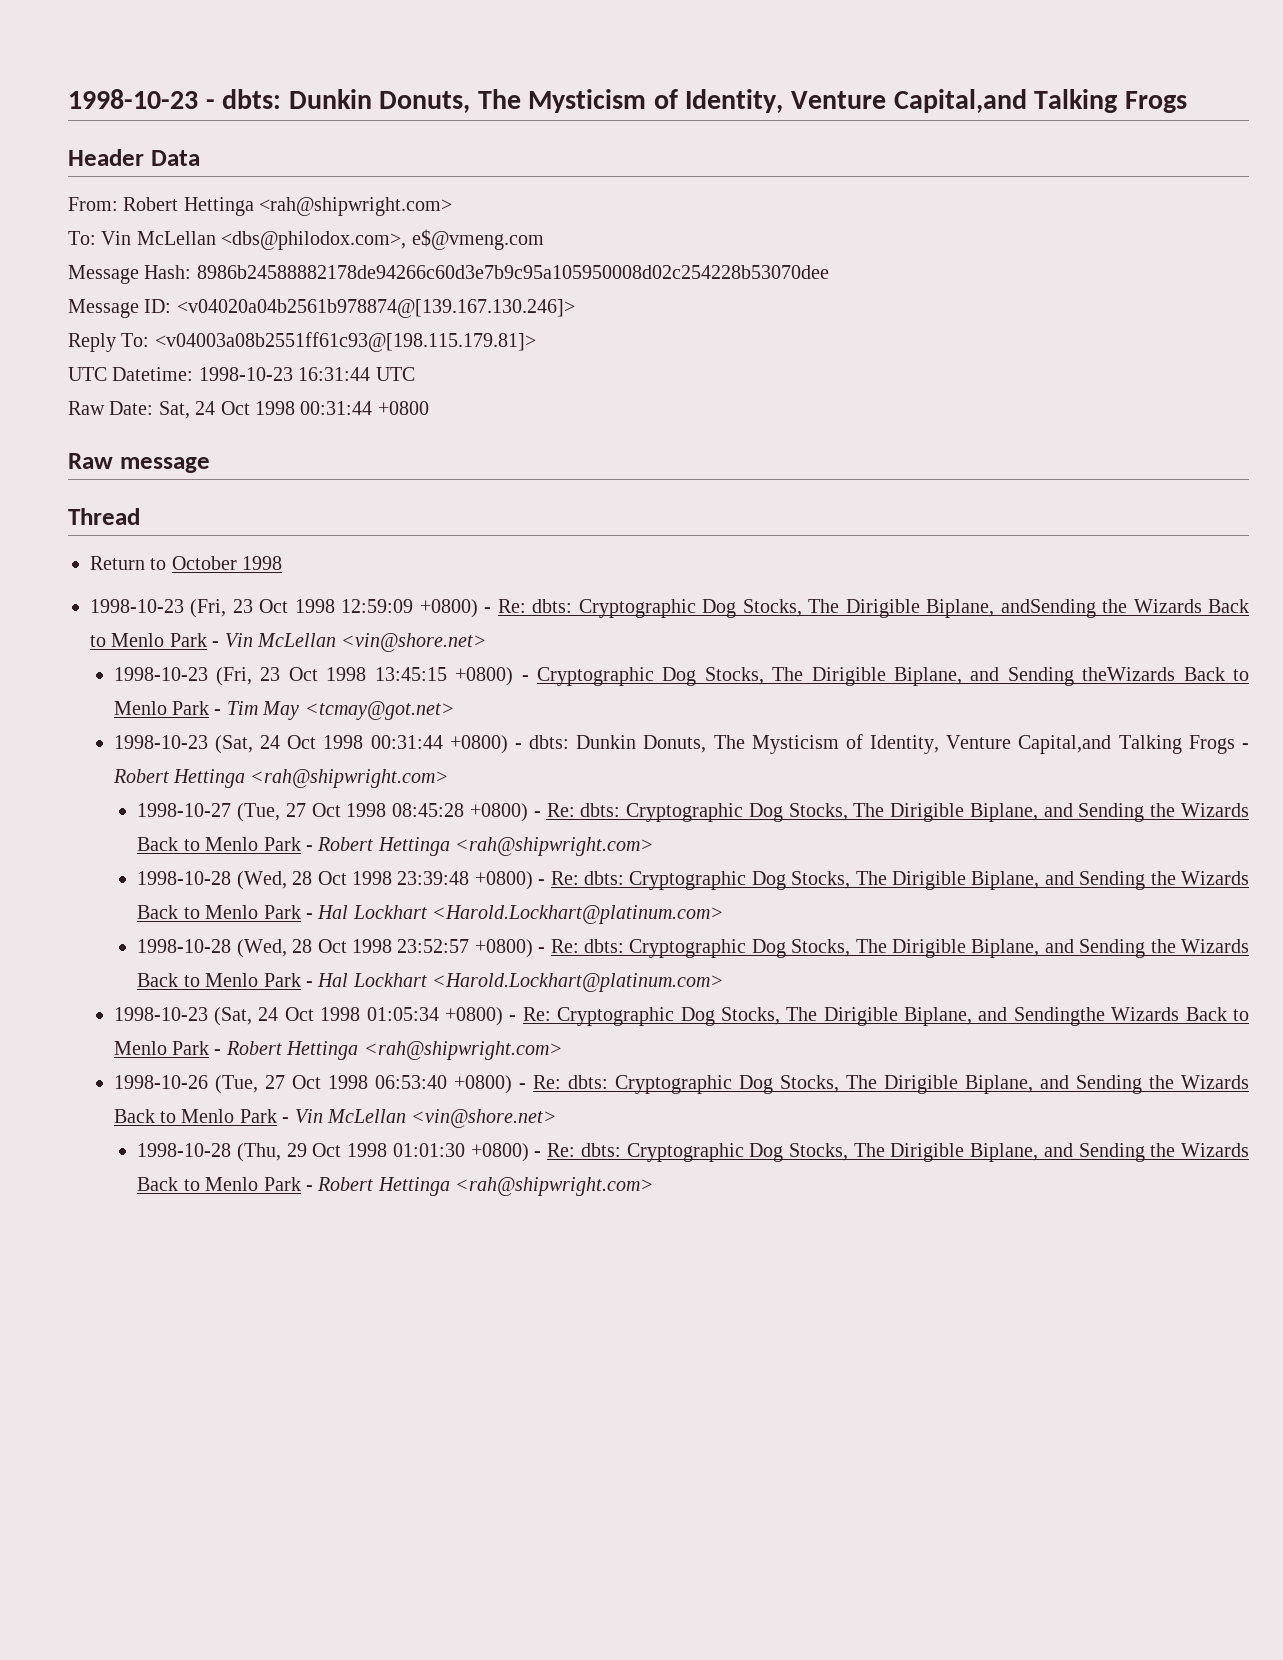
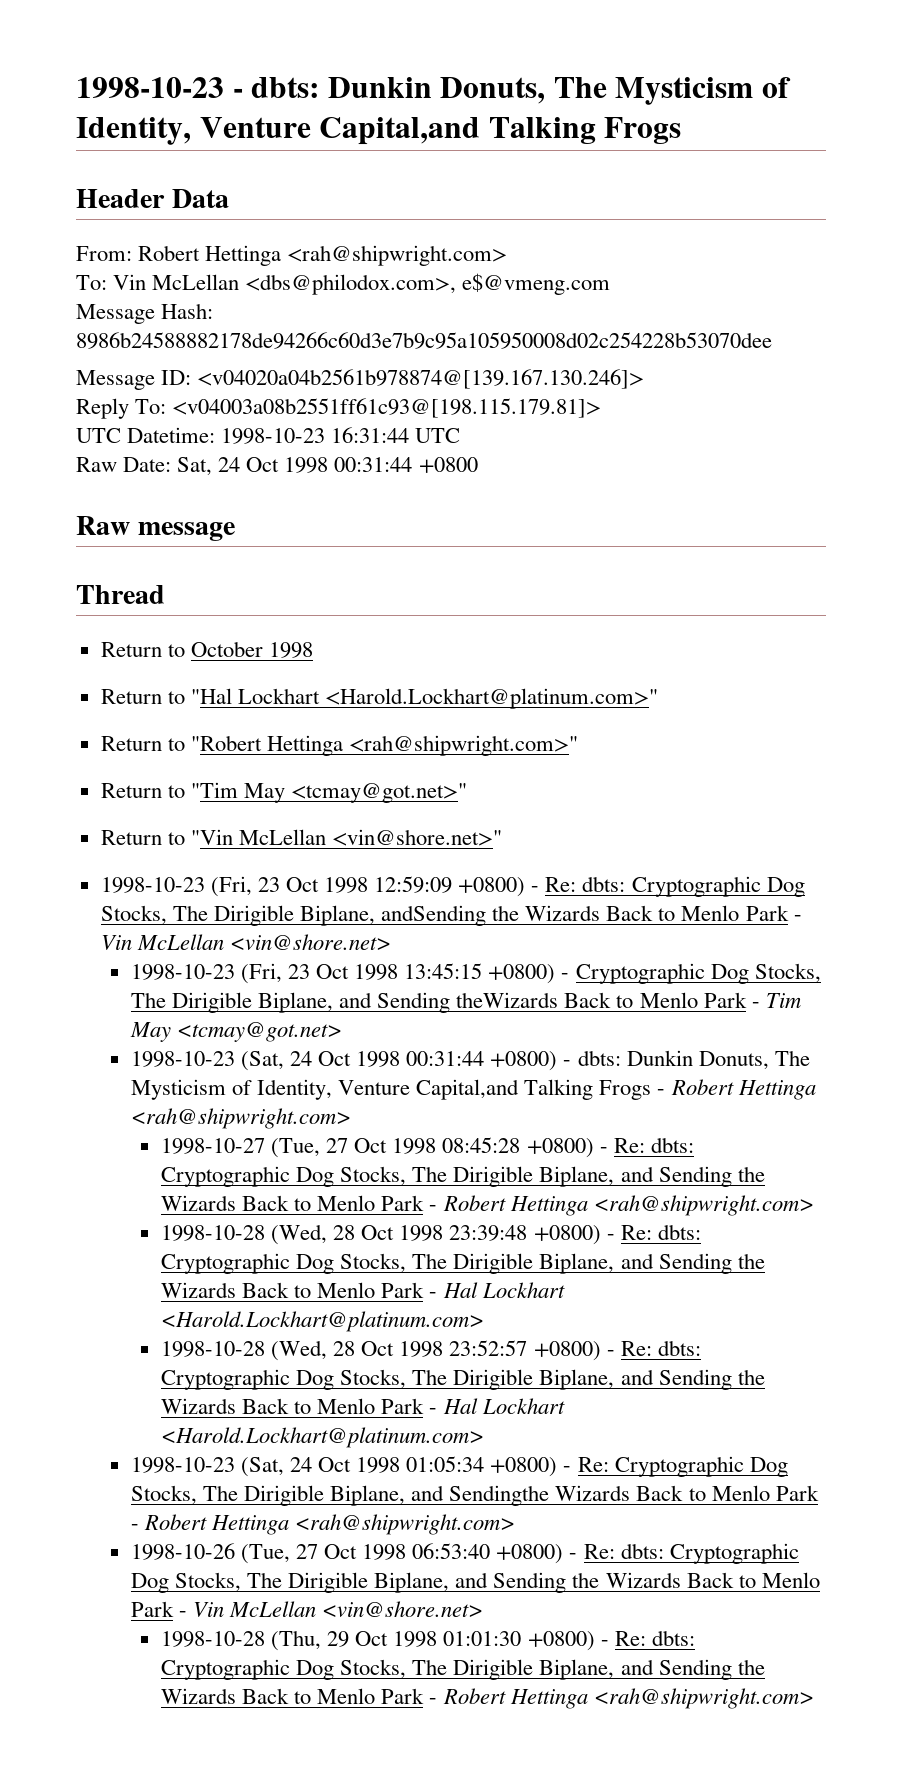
(283, 563) none -> [100,688,659,709] [100,735,579,756] [100,782,468,803] [100,829,503,846] // Return to "Hal Lockhart <Harold.Lockhart@platinum.com>" // Return to "Robert Hettinga <rah@shipwright.com>" // Return to "Tim May <tcmay@got.net>" // Return to "Vin McLellan <vin@shore.net>"

